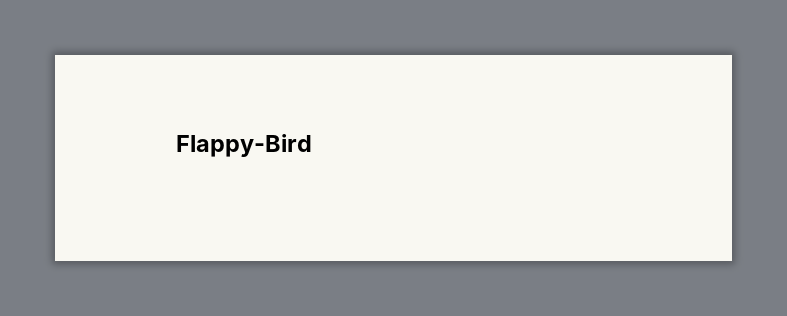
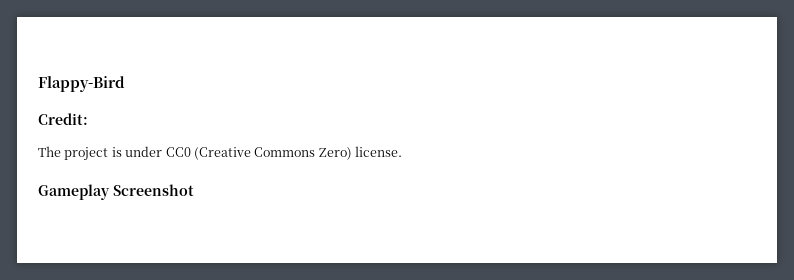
(312, 145) none -> [38,113,88,125] [38,146,402,161] [38,184,194,200] // Credit: // The project is under CC0 (Creative Commons Zero) license. // Gameplay Screenshot

